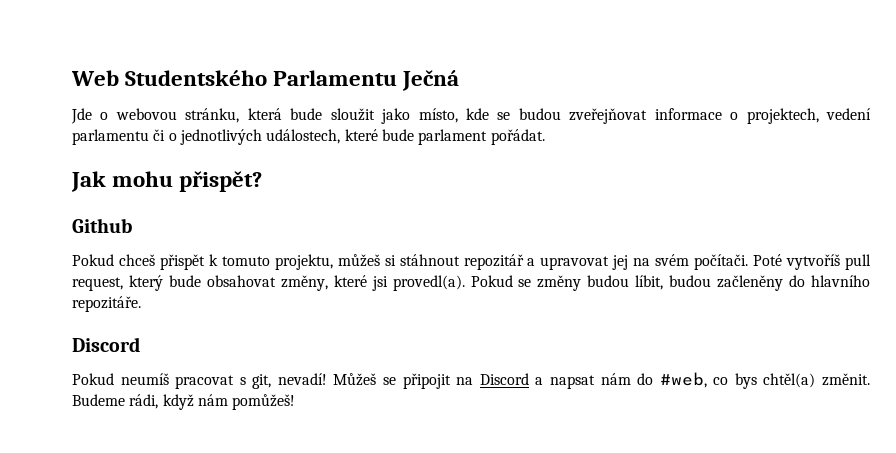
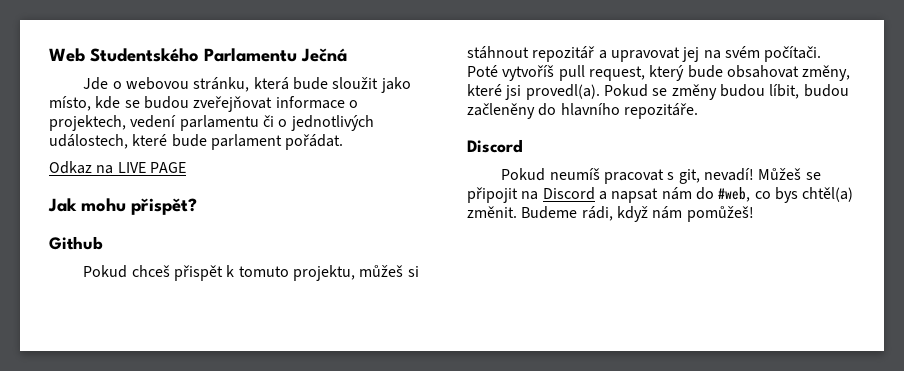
(545, 137) none -> [49,161,186,174] // Odkaz na LIVE PAGE

